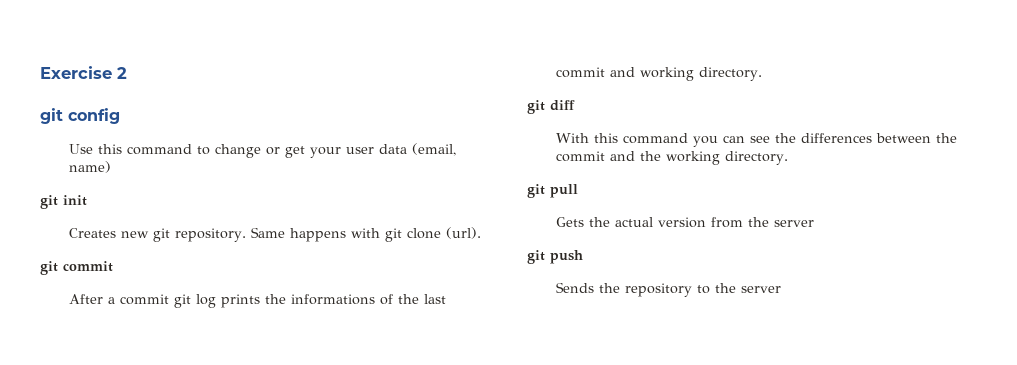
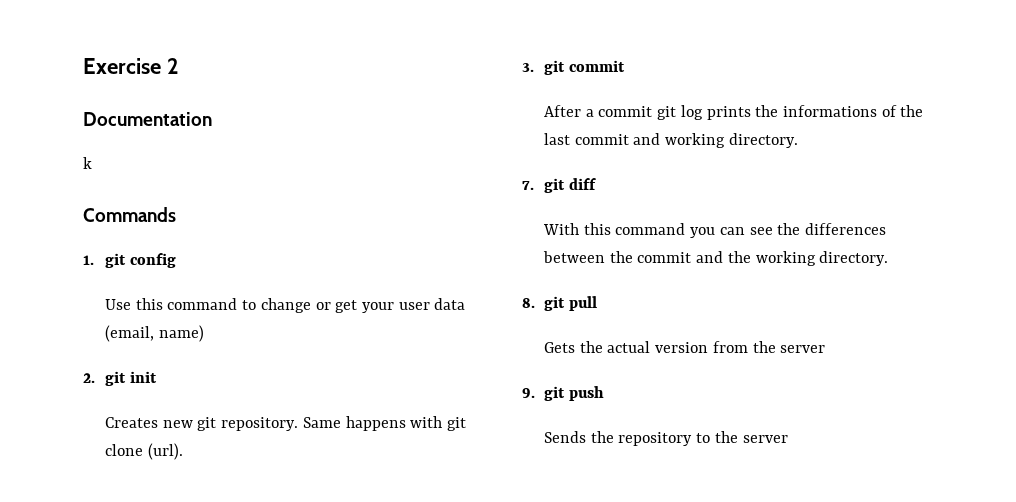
(127, 73) none -> [83,112,212,126] [83,157,92,169] [83,207,176,222] [83,255,94,265] Documentation // k // Commands // 1.
(111, 167) none -> [83,373,95,383] 2.
(481, 233) none -> [522,63,534,72] 3.
(762, 74) none -> [522,181,534,190] 7.
(788, 158) none -> [522,298,535,308] 8.
(814, 223) none -> [522,388,535,398] 9.

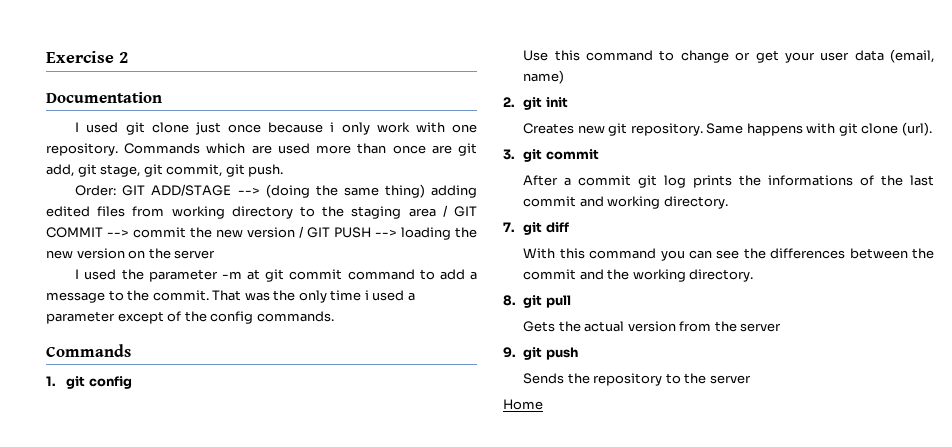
[83,157,92,169] k -> [75,122,478,135] [46,143,478,156] [46,164,284,177] [75,184,477,198] [46,205,477,219] [46,226,477,240] [46,248,216,259] [75,269,478,282] [46,290,415,303] [46,311,334,324] I used git clone just once because i only work with one repository. Commands which are used more than once are git add, git stage, git commit, git push. // Order: GIT ADD/STAGE --> (doing the same thing) adding edited files from working directory to the staging area / GIT COMMIT --> commit the new version / GIT PUSH --> loading the new version on the server // I used the parameter -m at git commit command to add a message to the commit. That was the only time i used a parameter except of the config commands.
(788, 439) none -> [503,399,543,410] // Home

